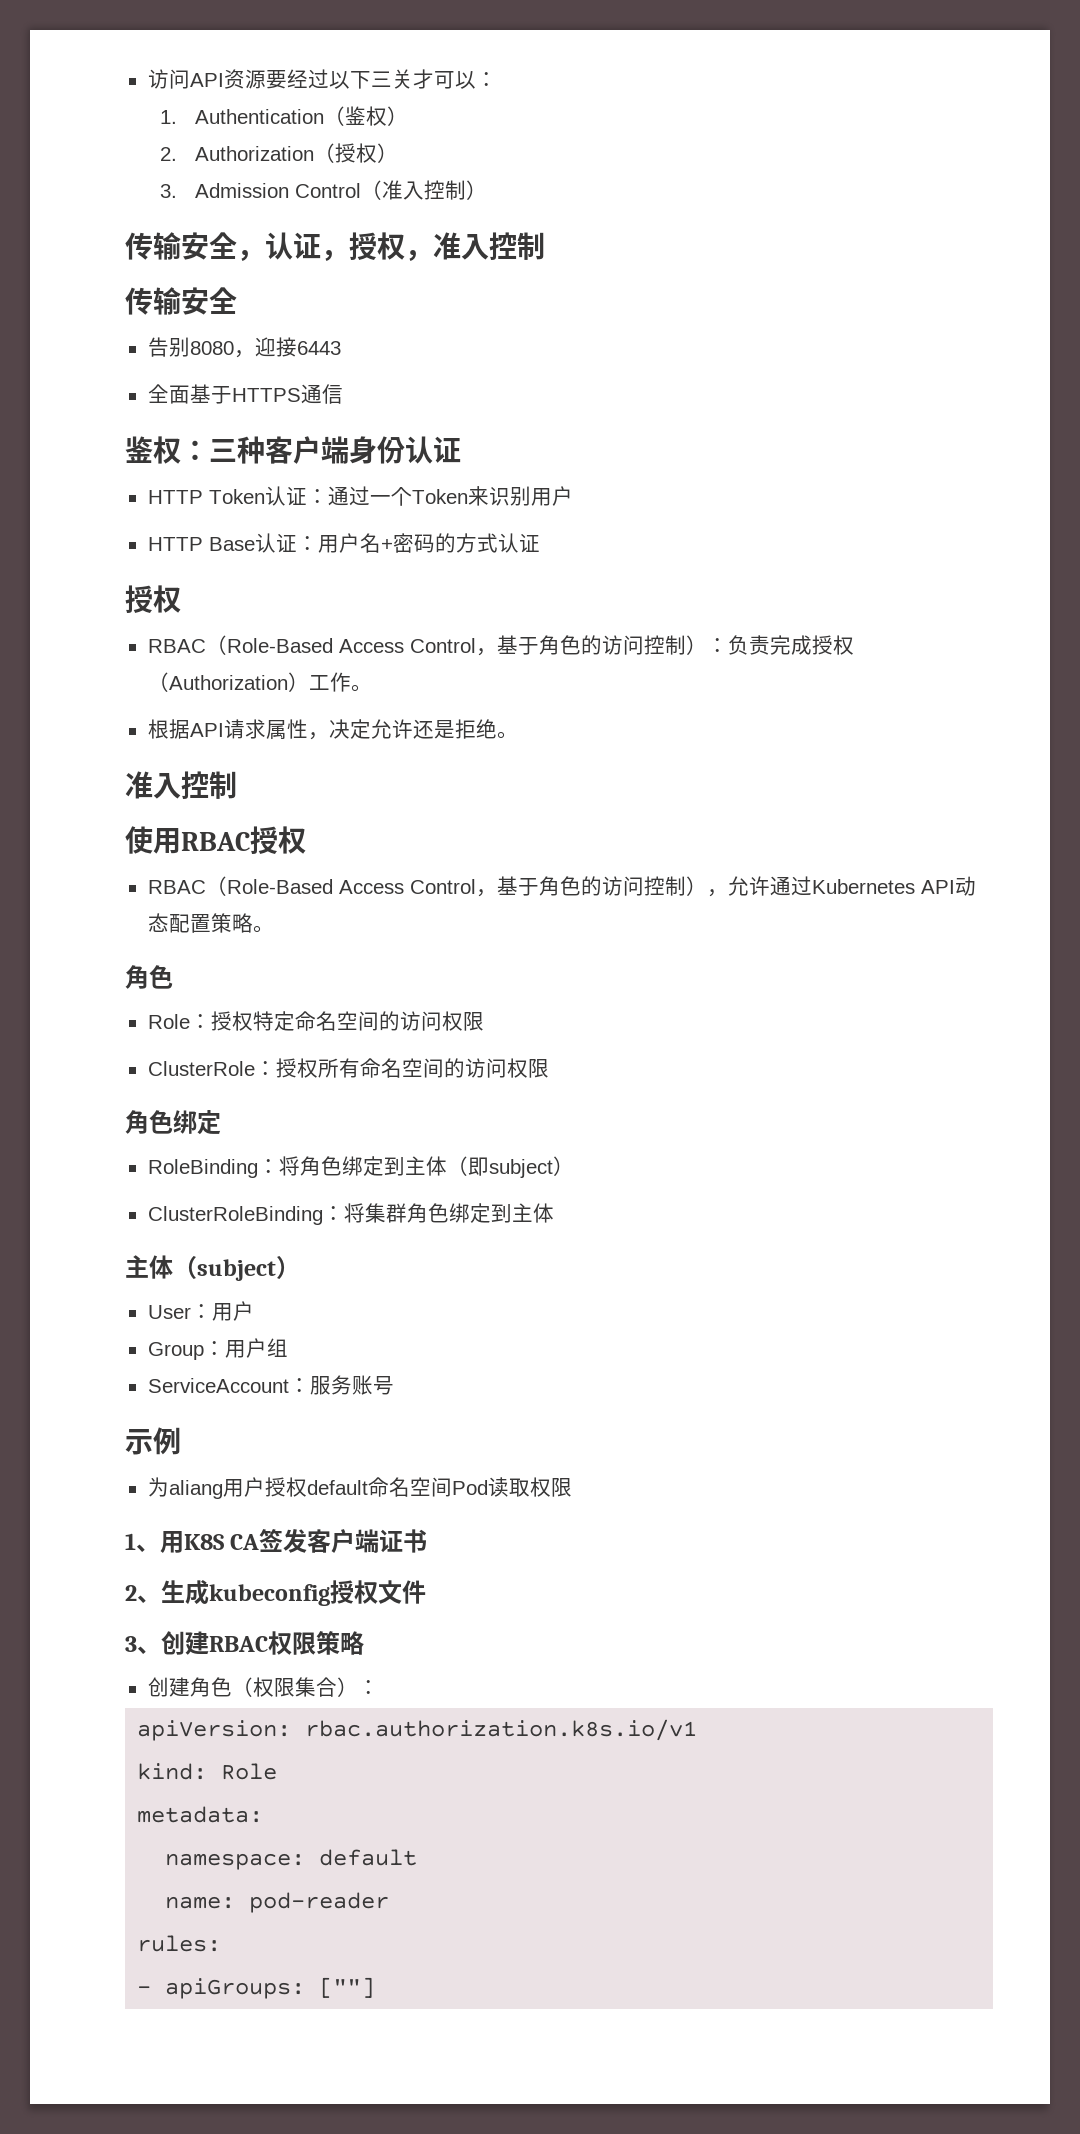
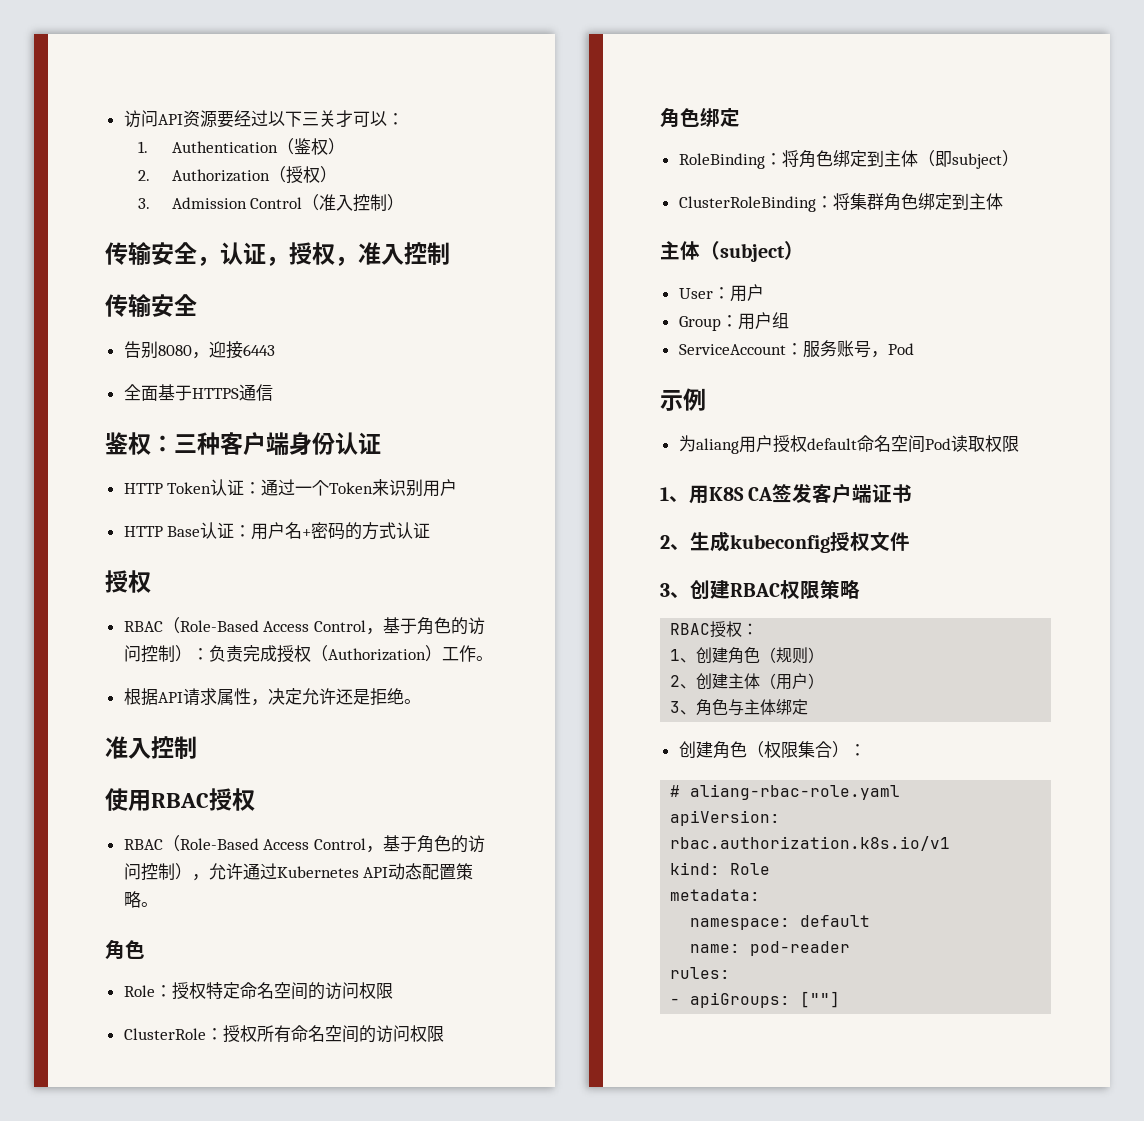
(394, 1385) none -> [870,343,914,358] ，Pod
(364, 1643) none -> [670,621,759,638] [670,647,825,664] [670,673,825,690] [670,699,809,716] // RBAC授权： // 1、创建角色（规则） // 2、创建主体（用户） // 3、角色与主体绑定
(379, 1687) none -> [670,784,901,800] // # aliang-rbac-role.yaml

